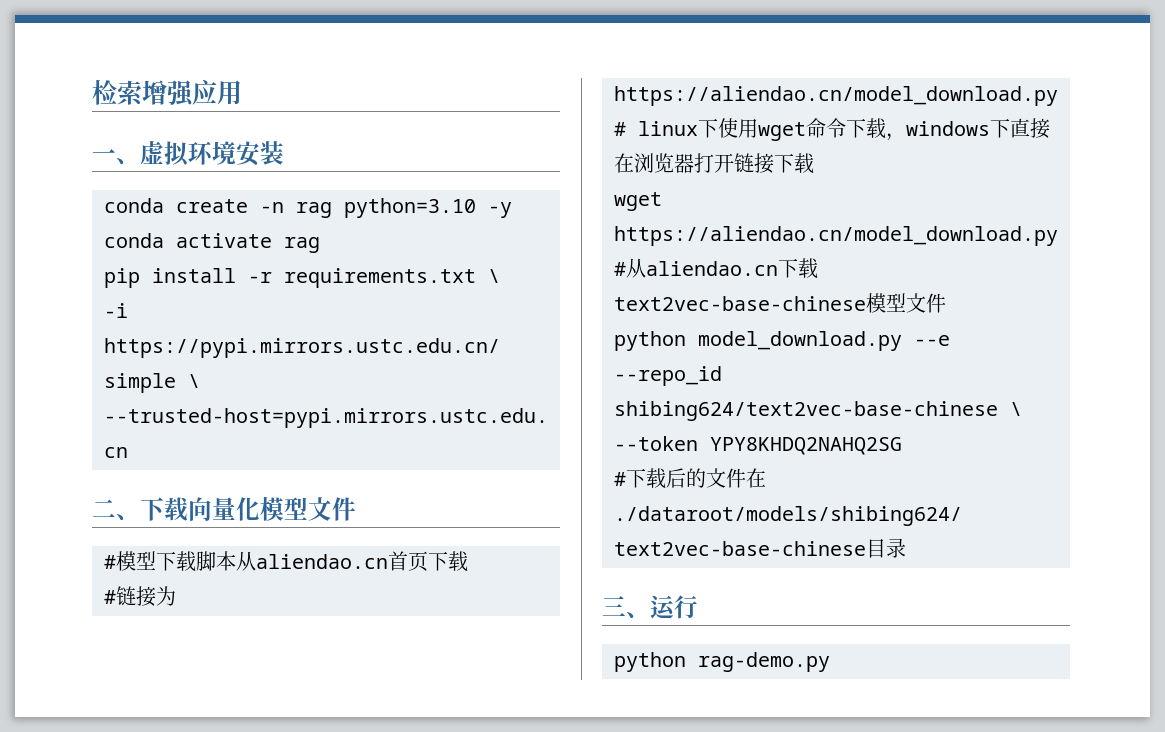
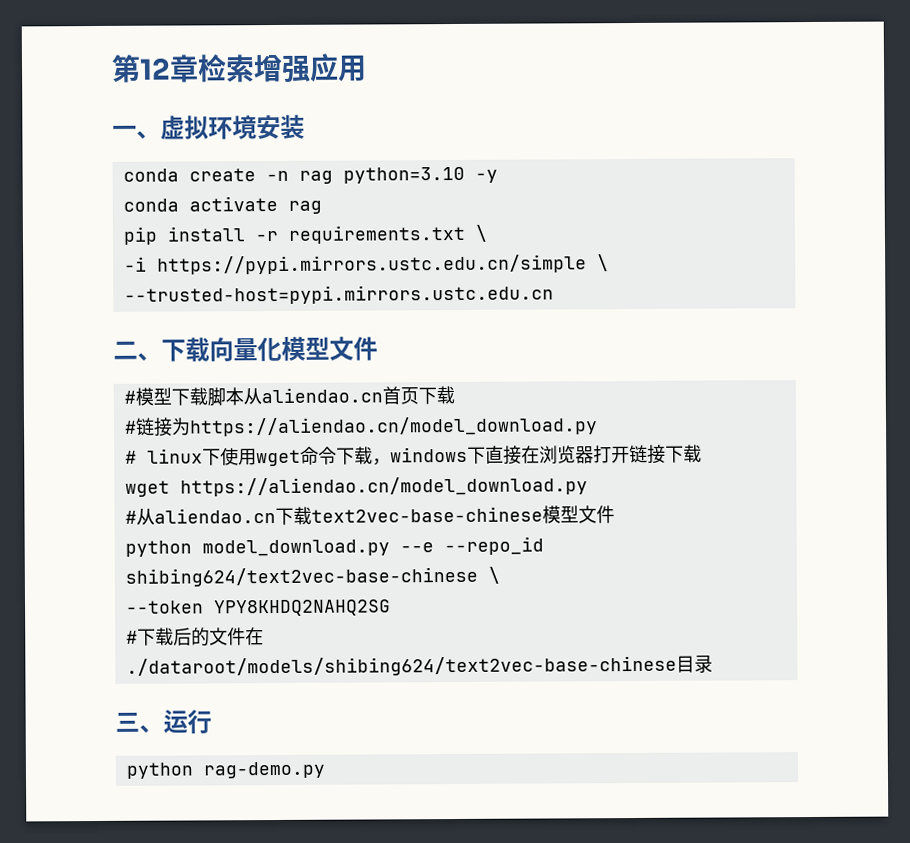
(92, 92) none -> [111,54,199,83] 第12章

